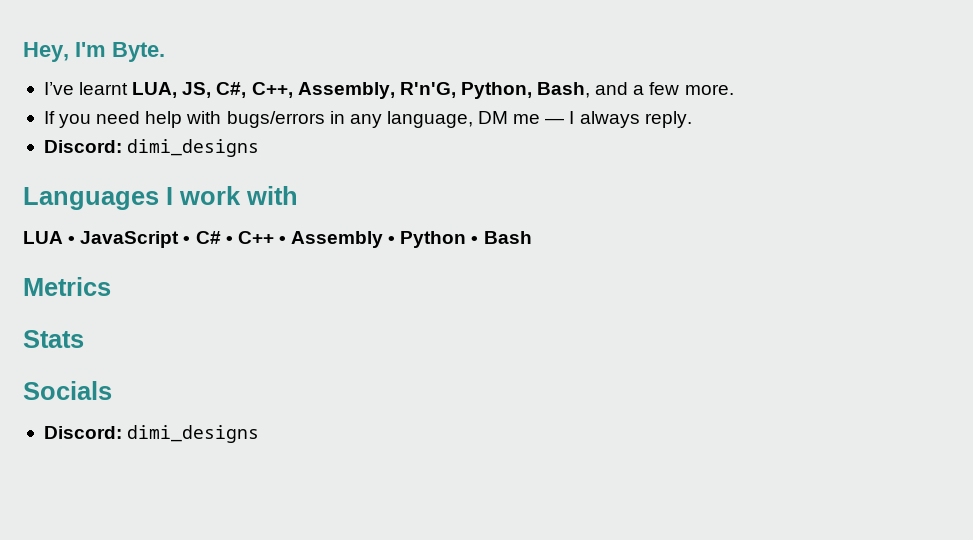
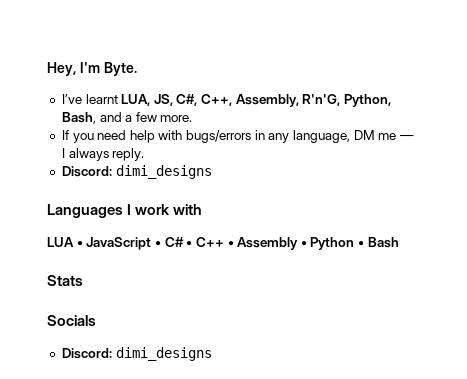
[23,277,111,296] // Metrics -> (399, 242) none

